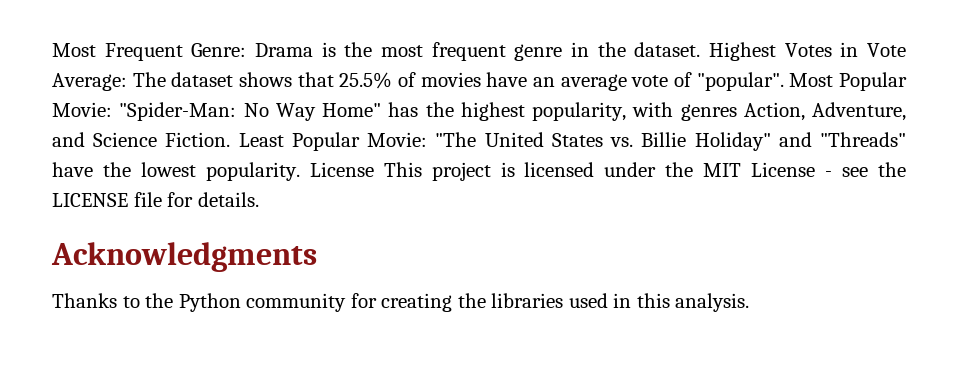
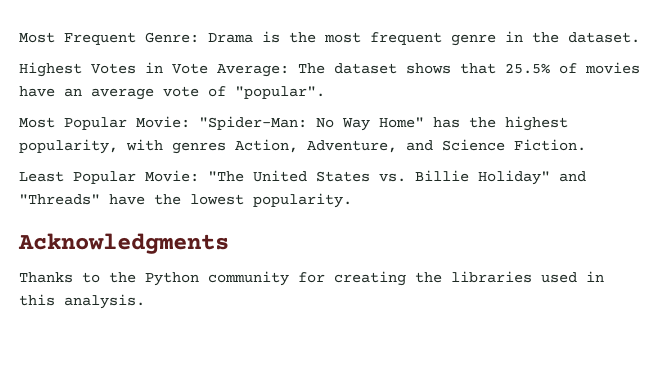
(701, 49) none -> (640, 37) //
(784, 81) none -> (325, 92) //
(231, 139) none -> (586, 145) //
[309,162,906,181] [52,192,259,207] License This project is licensed under the MIT License - see the LICENSE file for details. -> (352, 200) none

